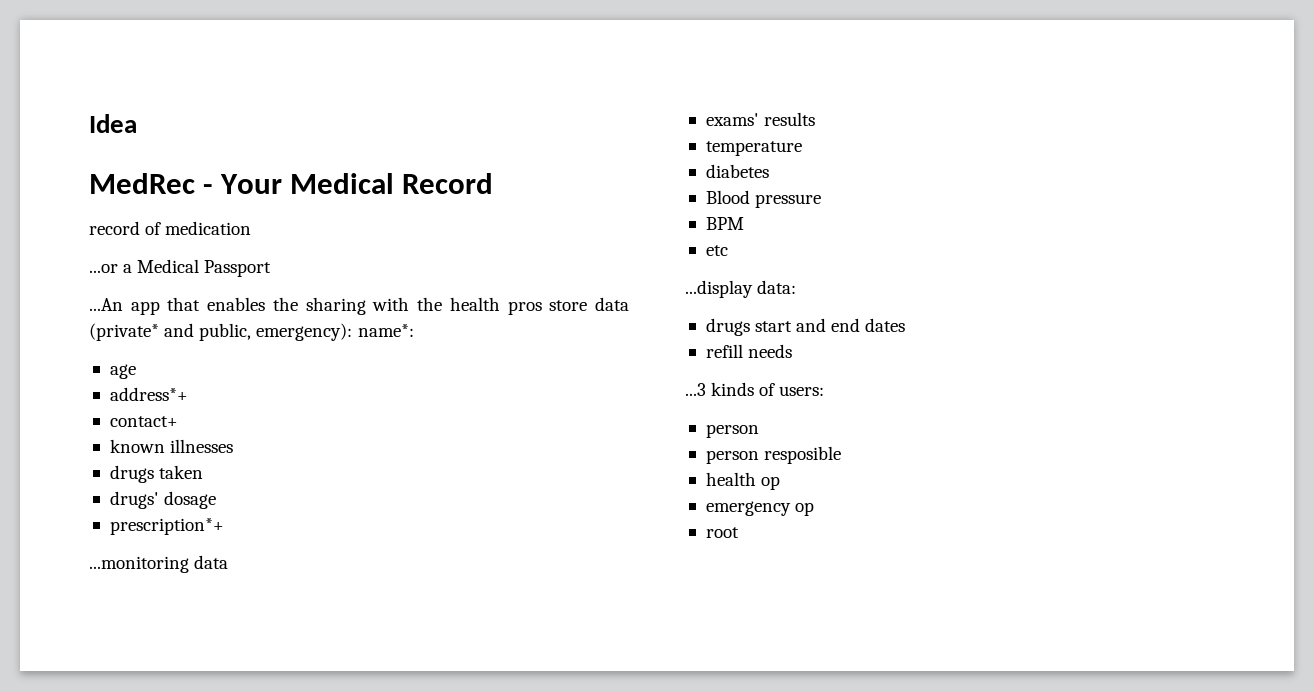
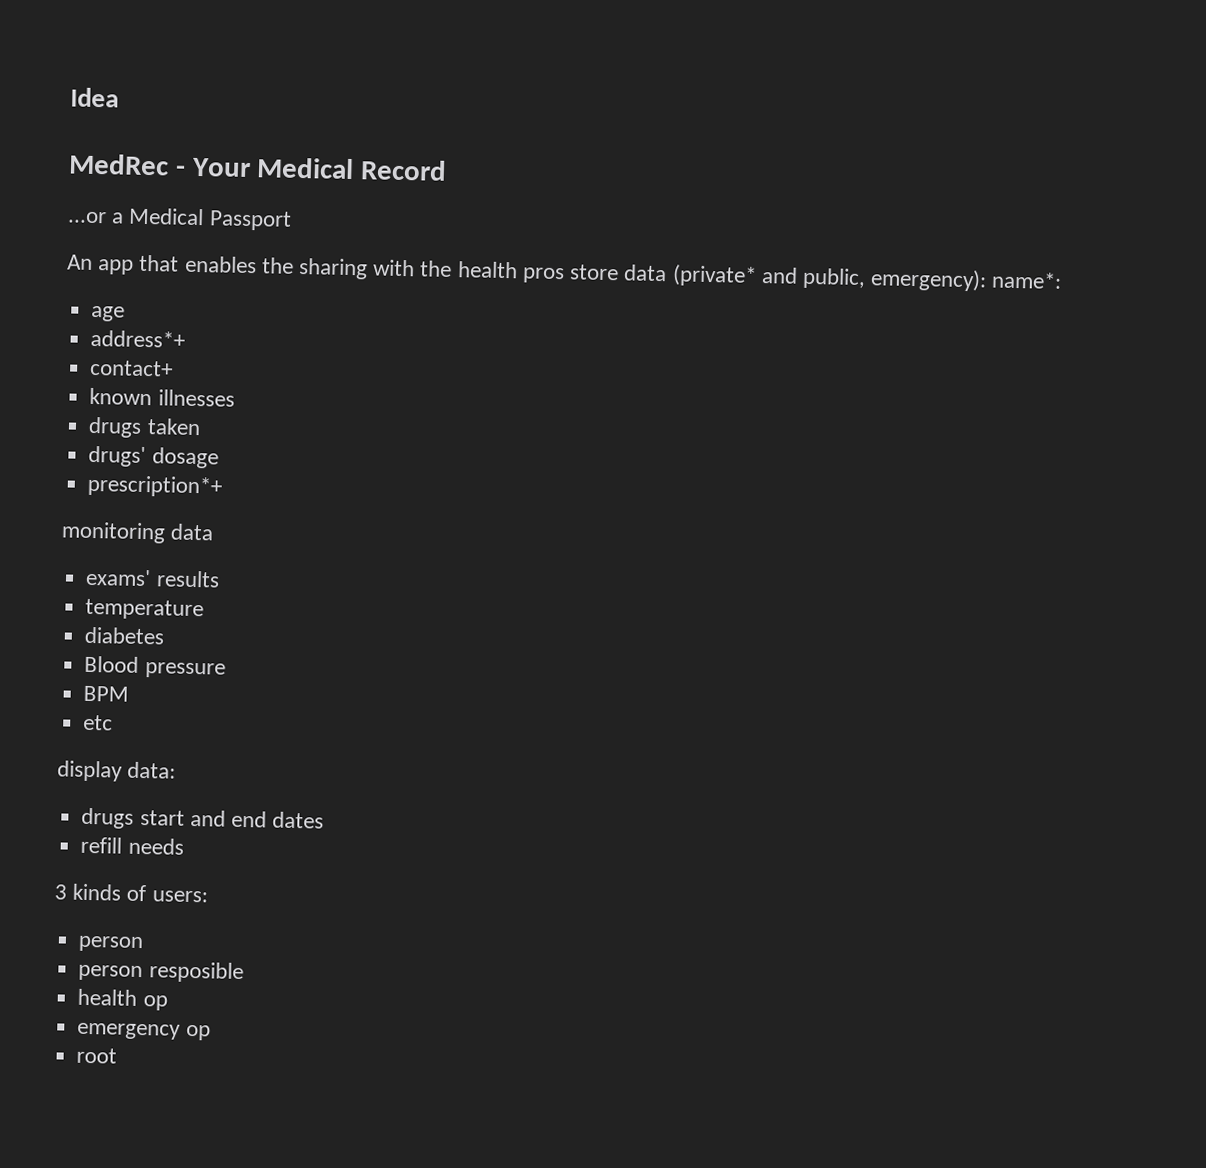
[89,221,252,235] // record of medication -> (448, 170) none
[89,298,123,311] ...An -> [67,254,93,270] An
[89,556,189,573] ...monitoring -> [61,521,166,544] monitoring
[685,280,753,298] ...display -> [57,760,123,782] display
[685,383,706,396] ...3 -> [54,884,68,900] 3

